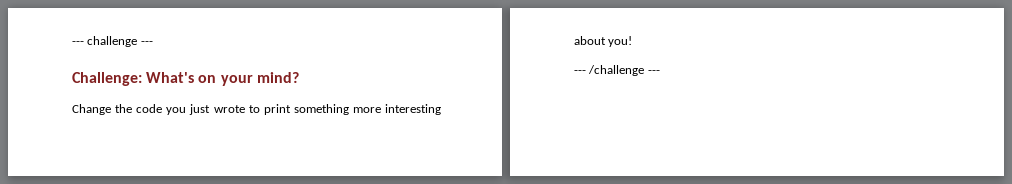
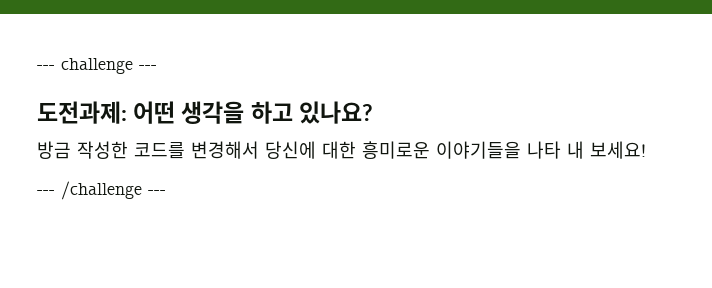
[72,72,299,86] [72,104,441,115] [574,36,633,47] Challenge: What's on your mind? // Change the code you just wrote to print something more interesting about you! -> [37,101,373,124] [37,141,646,159] 도전과제: 어떤 생각을 하고 있나요? // 방금 작성한 코드를 변경해서 당신에 대한 흥미로운 이야기들을 나타 내 보세요!

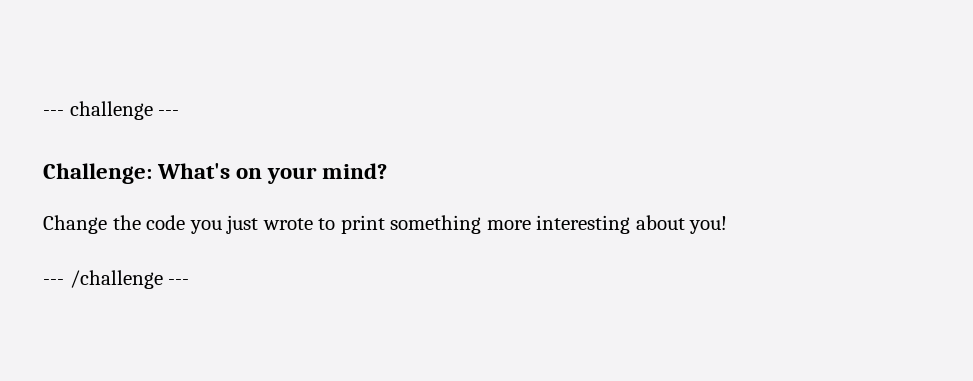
[37,101,373,124] [37,141,646,159] 도전과제: 어떤 생각을 하고 있나요? // 방금 작성한 코드를 변경해서 당신에 대한 흥미로운 이야기들을 나타 내 보세요! -> [43,163,388,184] [43,215,728,234] Challenge: What's on your mind? // Change the code you just wrote to print something more interesting about you!

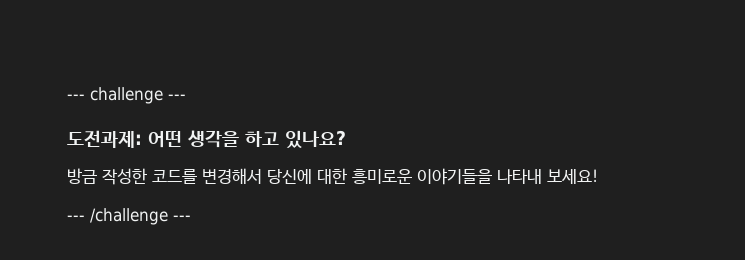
[43,163,388,184] [43,215,728,234] Challenge: What's on your mind? // Change the code you just wrote to print something more interesting about you! -> [67,130,346,148] [67,168,598,185] 도전과제: 어떤 생각을 하고 있나요? // 방금 작성한 코드를 변경해서 당신에 대한 흥미로운 이야기들을 나타내 보세요!

